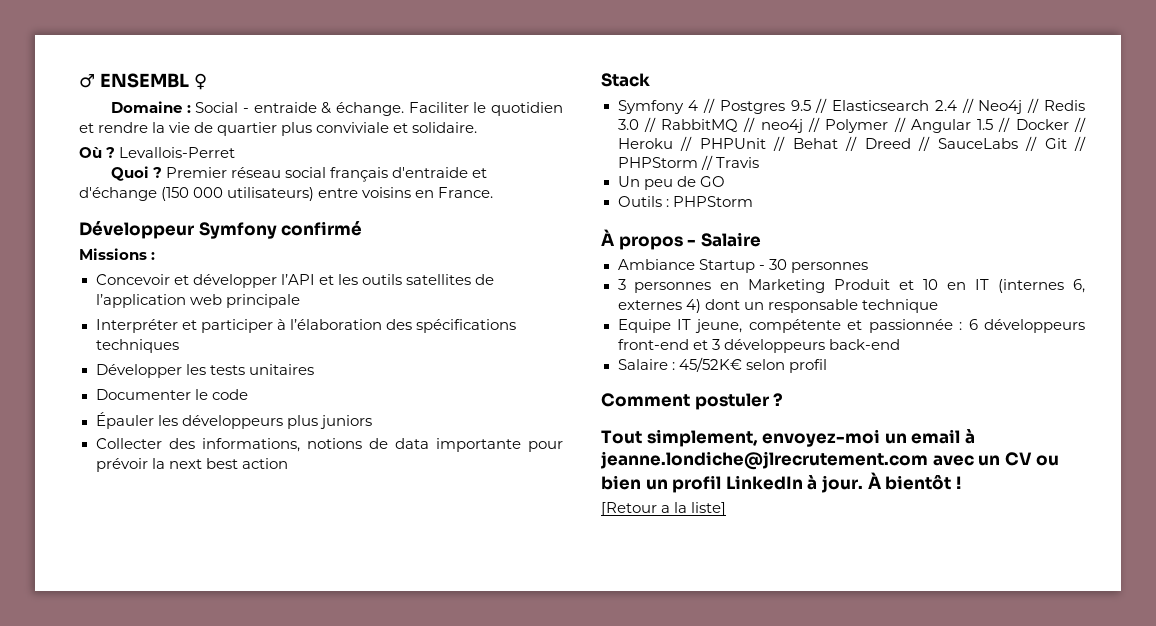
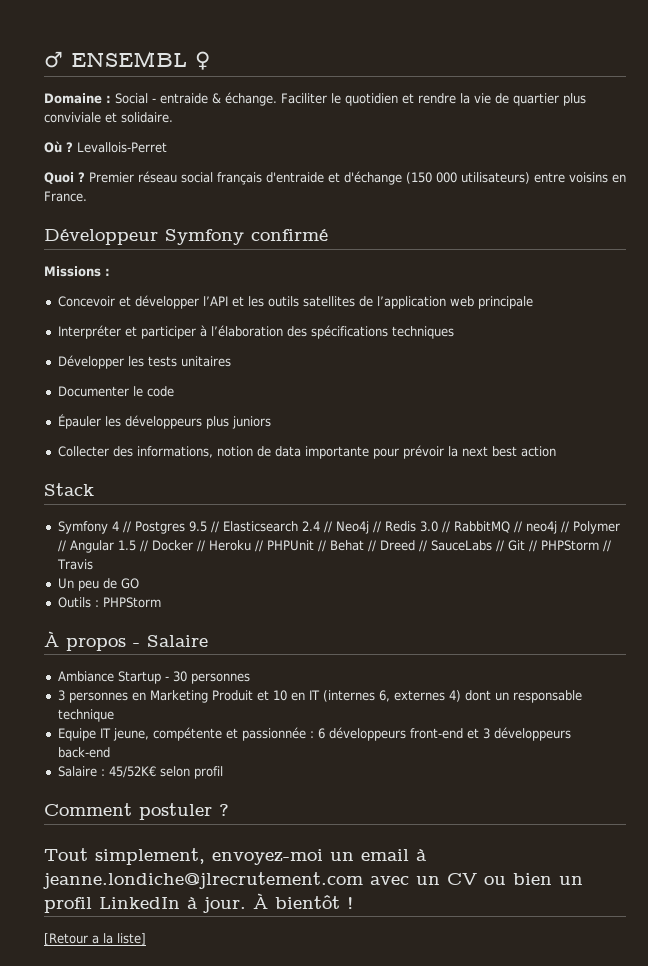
[306,438,362,449] notions -> [216,446,253,457] notion

